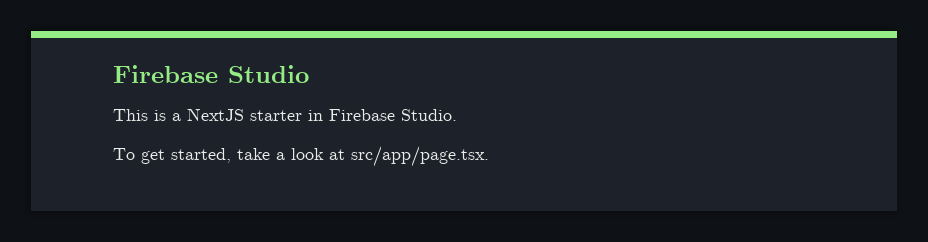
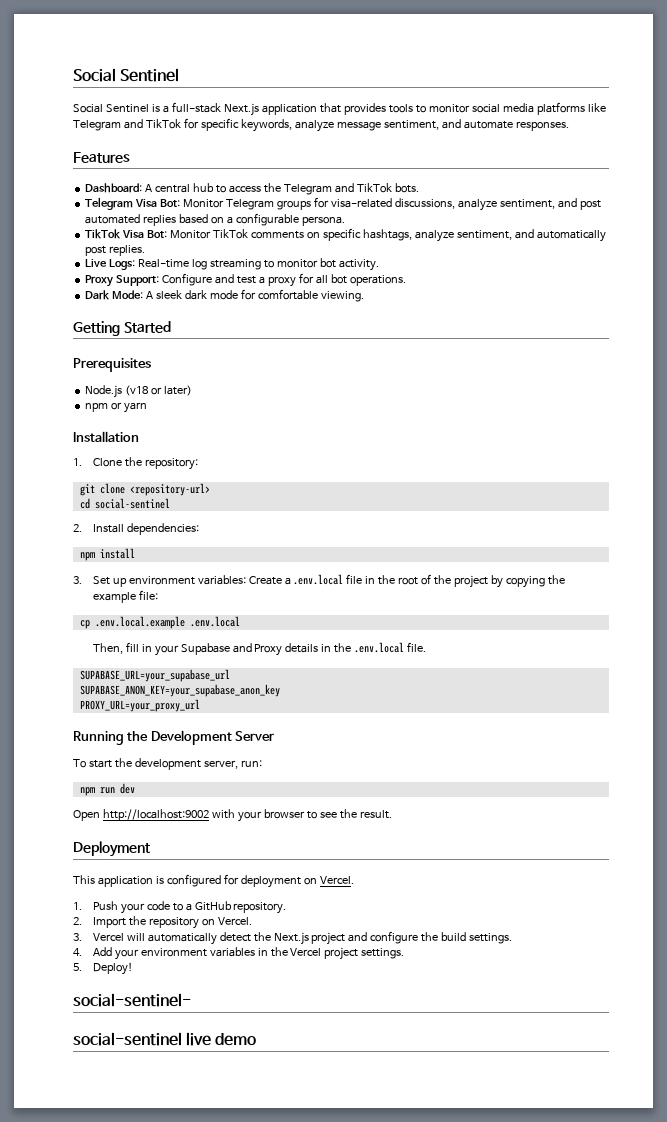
[113,65,309,83] [113,108,457,121] [113,146,489,167] Firebase Studio // This is a NextJS starter in Firebase Studio. // To get started, take a look at src/app/page.tsx. -> [73,68,180,82] [73,102,606,116] [73,118,569,132] [73,152,130,163] [85,183,419,195] [85,197,601,211] [85,213,345,226] [85,228,606,242] [85,245,146,256] [85,258,379,271] [85,273,406,287] [85,289,364,302] [73,321,171,336] [73,358,151,372] [85,385,193,398] [85,402,148,413] [73,431,139,442] [73,457,198,470] [79,483,210,496] [79,498,170,509] [73,523,199,535] [79,548,135,561] [73,574,566,588] [92,590,158,603] [79,616,240,629] [92,642,427,656] [79,669,230,682] [79,684,280,697] [79,699,200,712] [73,730,275,745] [73,758,262,770] [79,783,135,796] [73,809,392,822] [73,841,150,857] [73,874,354,888] [73,901,287,914] [73,916,252,929] [73,931,513,945] [73,947,405,960] [73,962,133,975] [73,993,191,1007] [73,1032,257,1046] Social Sentinel // Social Sentinel is a full-stack Next.js application that provides tools to monitor social media platforms like Telegram and TikTok for specific keywords, analyze message sentiment, and automate responses. // Features // Dashboard: A central hub to access the Telegram and TikTok bots. // Telegram Visa Bot: Monitor Telegram groups for visa-related discussions, analyze sentiment, and post automated replies based on a configurable persona. // TikTok Visa Bot: Monitor TikTok comments on specific hashtags, analyze sentiment, and automatically post replies. // Live Logs: Real-time log streaming to monitor bot activity. // Proxy Support: Configure and test a proxy for all bot operations. // Dark Mode: A sleek dark mode for comfortable viewing. // Getting Started // Prerequisites // Node.js (v18 or later) // npm or yarn // Installation // 1. Clone the repository: // git clone <repository-url> // cd social-sentinel // 2. Install dependencies: // npm install // 3. Set up environment variables: Create a .env.local file in the root of the project by copying the example file: // cp .env.local.example .env.local // Then, fill in your Supabase and Proxy details in the .env.local file. // SUPABASE_URL=your_supabase_url // SUPABASE_ANON_KEY=your_supabase_anon_key // PROXY_URL=your_proxy_url // Running the Development Server // To start the development server, run: // npm run dev // Open http://localhost:9002 with your browser to see the result. // Deployment // This application is configured for deployment on Vercel. // 1. Push your code to a GitHub repository. // 2. Import the repository on Vercel. // 3. Vercel will automatically detect the Next.js project and configure the build settings. // 4. Add your environment variables in the Vercel project settings. // 5. Deploy! // social-sentinel- // social-sentinel live demo

